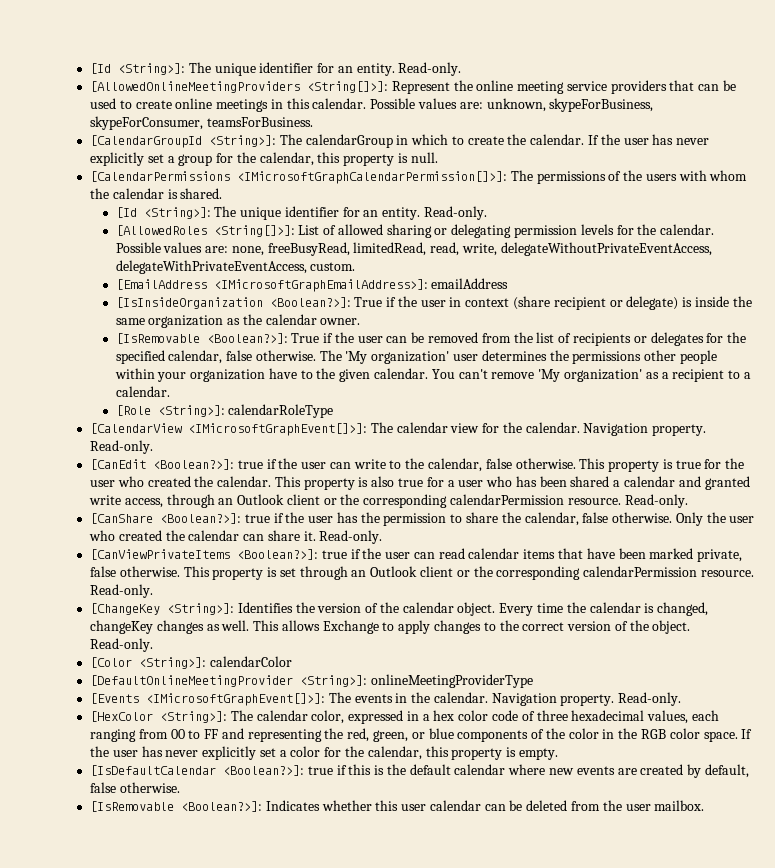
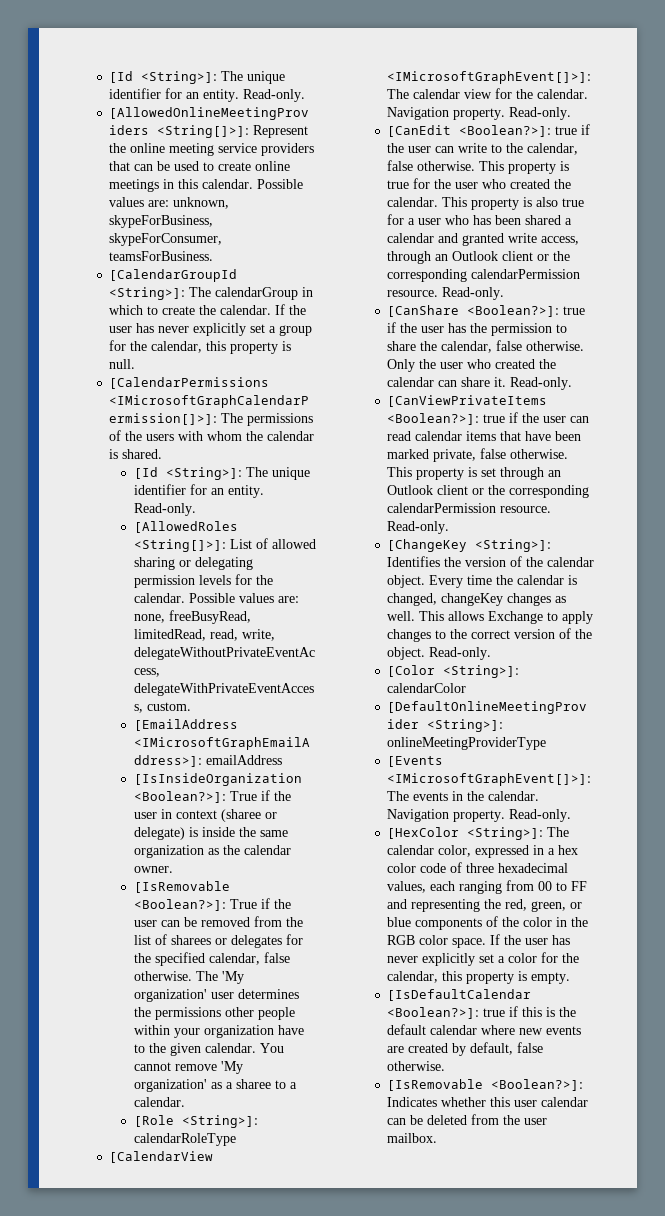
[513,296,606,310] (share recipient -> [220,809,261,822] (sharee
[572,333,631,346] recipients -> [170,935,211,945] sharees
[458,369,488,379] can't -> [133,1062,171,1071] cannot
[672,369,725,382] recipient -> [235,1079,271,1089] sharee

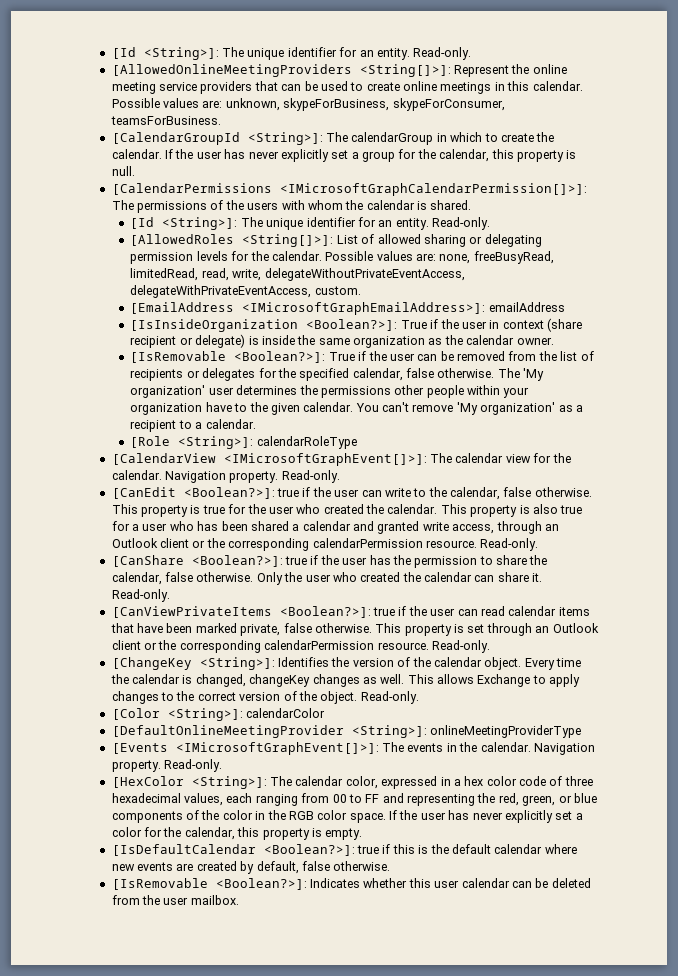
[220,809,261,822] (sharee -> [547,318,583,332] [130,336,177,348] (share recipient
[170,935,211,945] sharees -> [130,369,184,381] recipients
[133,1062,171,1071] cannot -> [382,402,410,412] can't
[235,1079,271,1089] sharee -> [130,420,177,432] recipient

